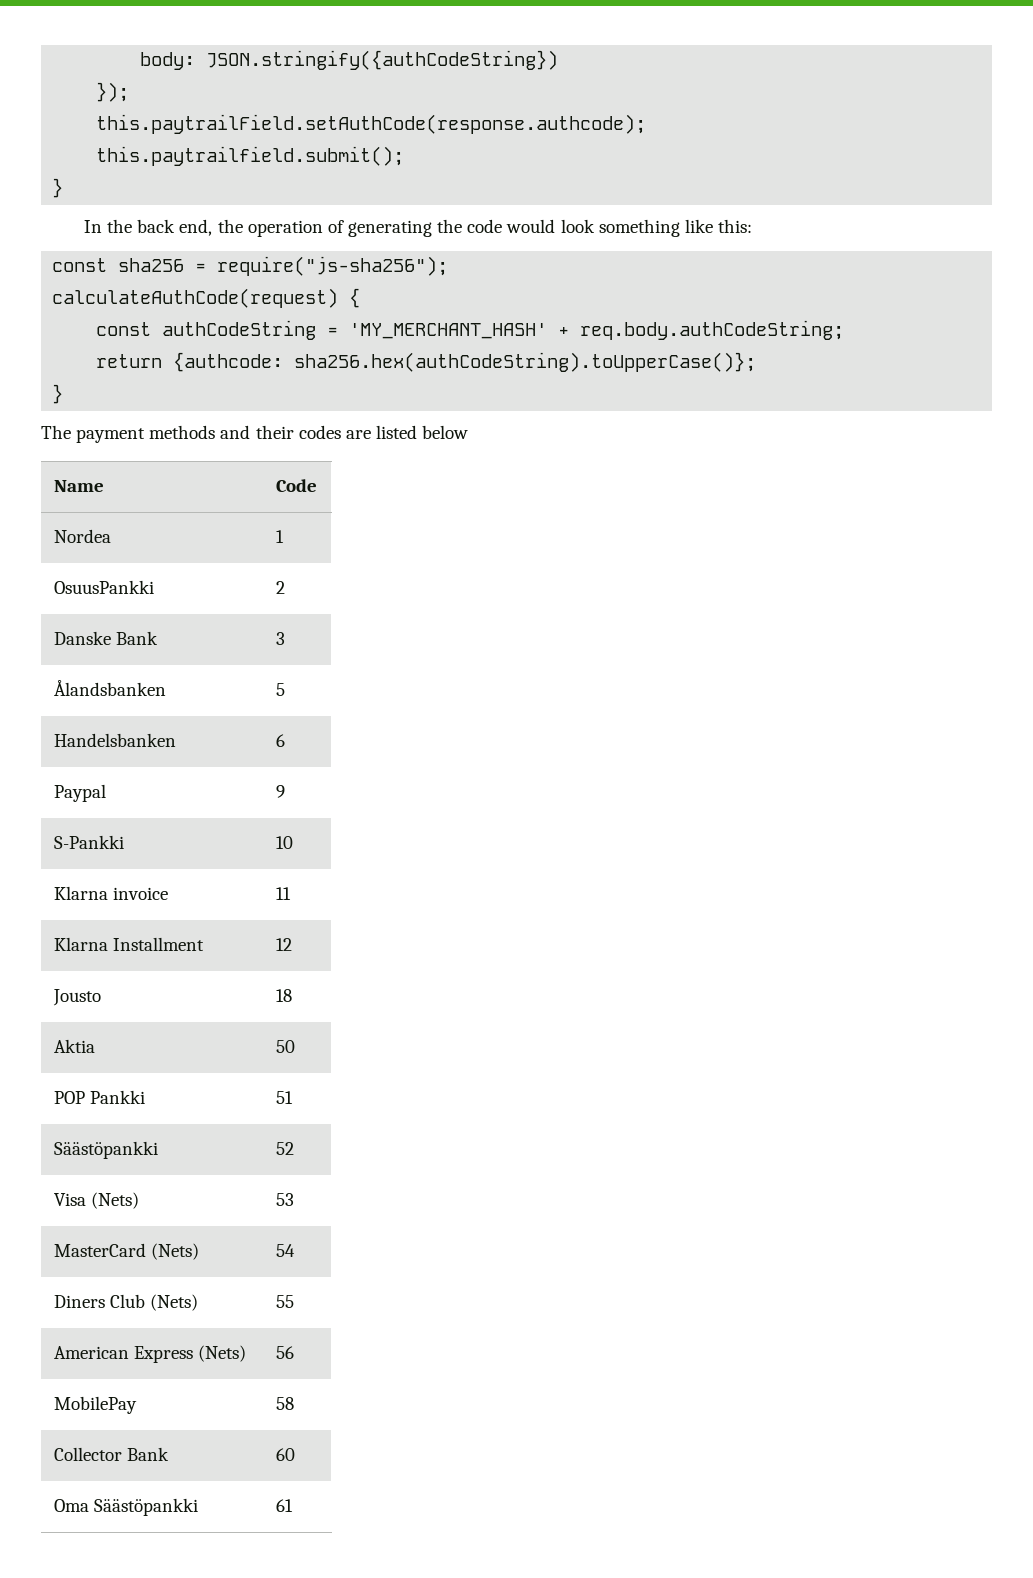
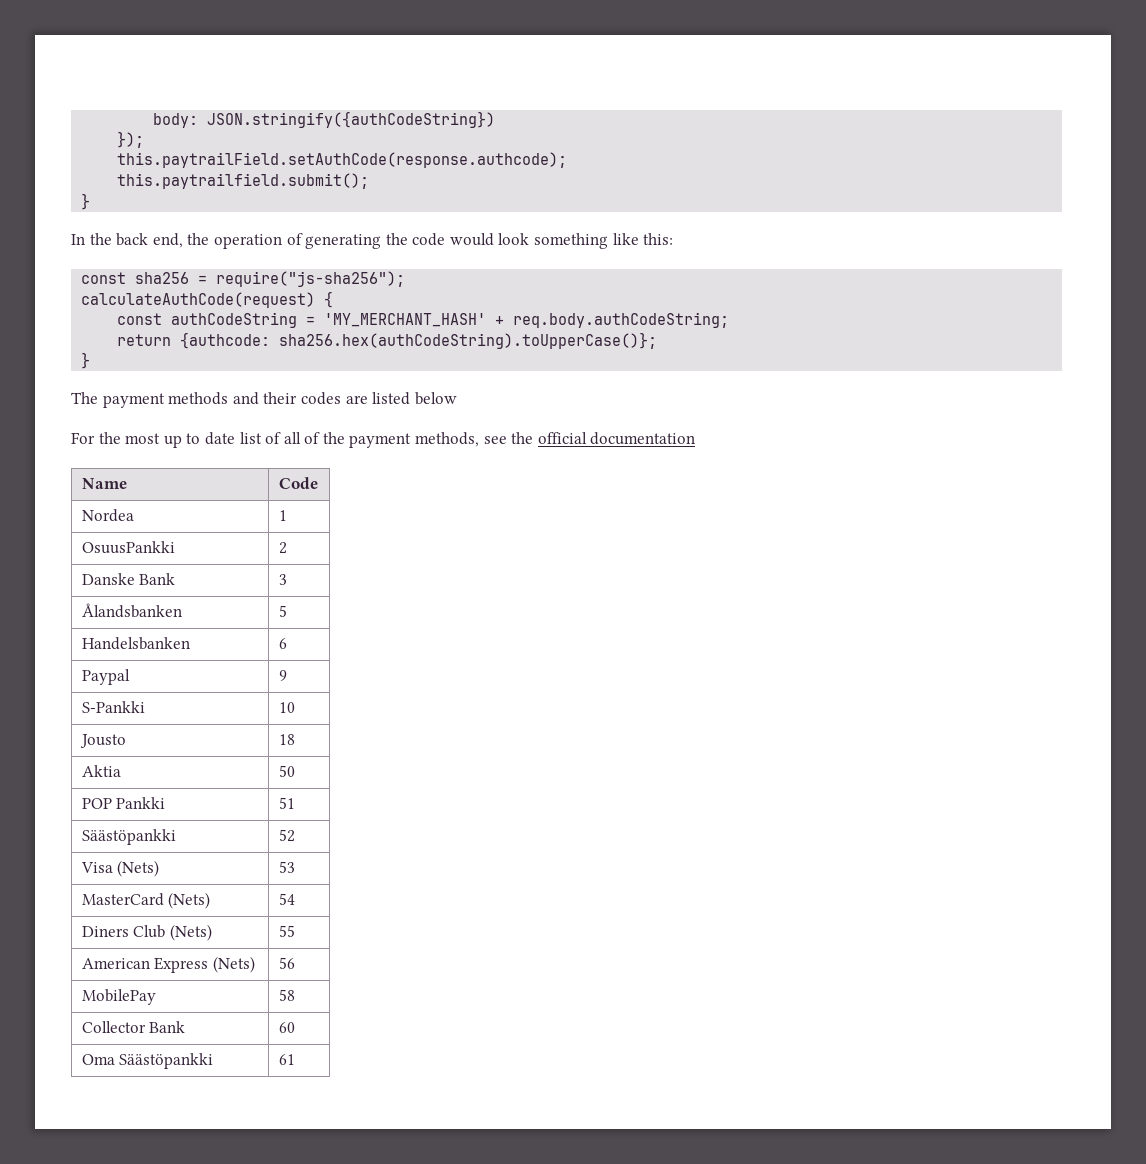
(469, 432) none -> [71,432,696,448] // For the most up to date list of all of the payment methods, see the official documentation
[54,886,169,900] [276,887,292,900] [54,937,205,951] [276,938,293,951] // Klarna invoice | 11 // Klarna Installment | 12 -> (295, 707) none

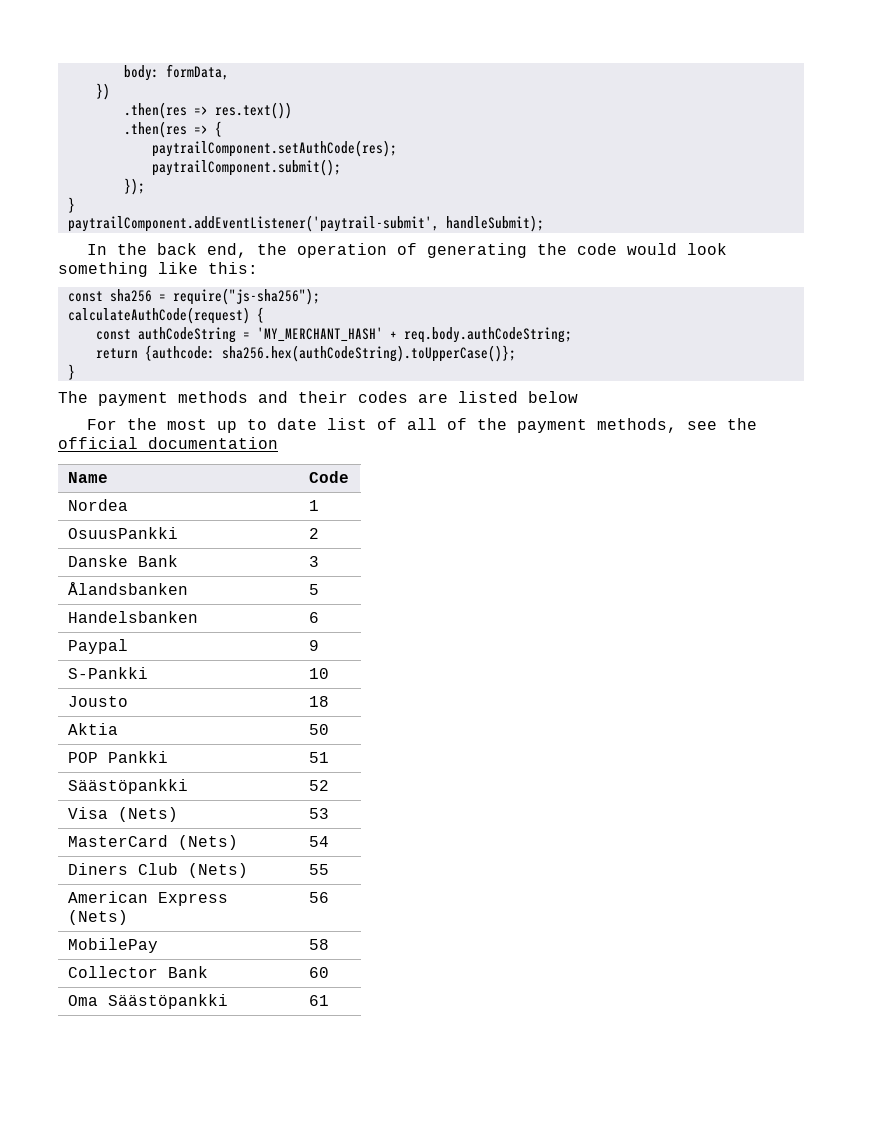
[207,111,496,128] [117,131,145,148] [117,152,568,168] [117,173,370,189] [81,193,91,210] JSON.stringify({authCodeString}) // }); // this.paytrailField.setAuthCode(response.authcode); // this.paytrailfield.submit(); // } -> [165,64,229,80] [95,83,110,100] [123,102,292,119] [123,121,222,138] [151,140,397,157] [151,159,341,176] [123,178,145,195] [67,197,75,213] [67,215,544,232] formData, // }) // .then(res => res.text()) // .then(res => { // paytrailComponent.setAuthCode(res); // paytrailComponent.submit(); // }); // } // paytrailComponent.addEventListener('paytrail-submit', handleSubmit);

